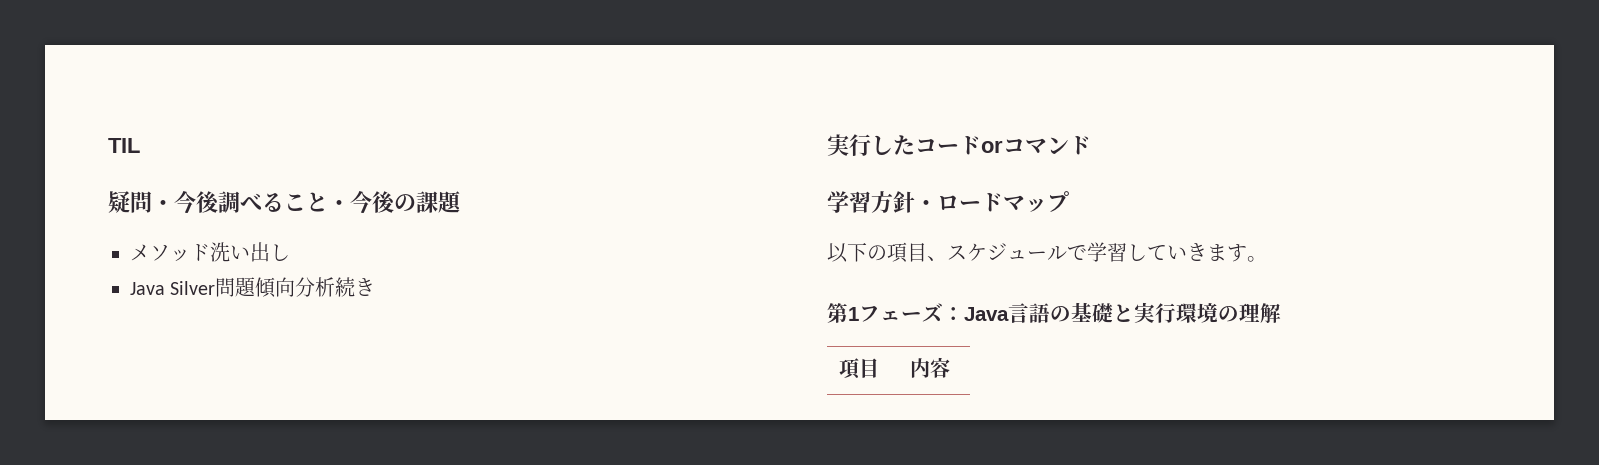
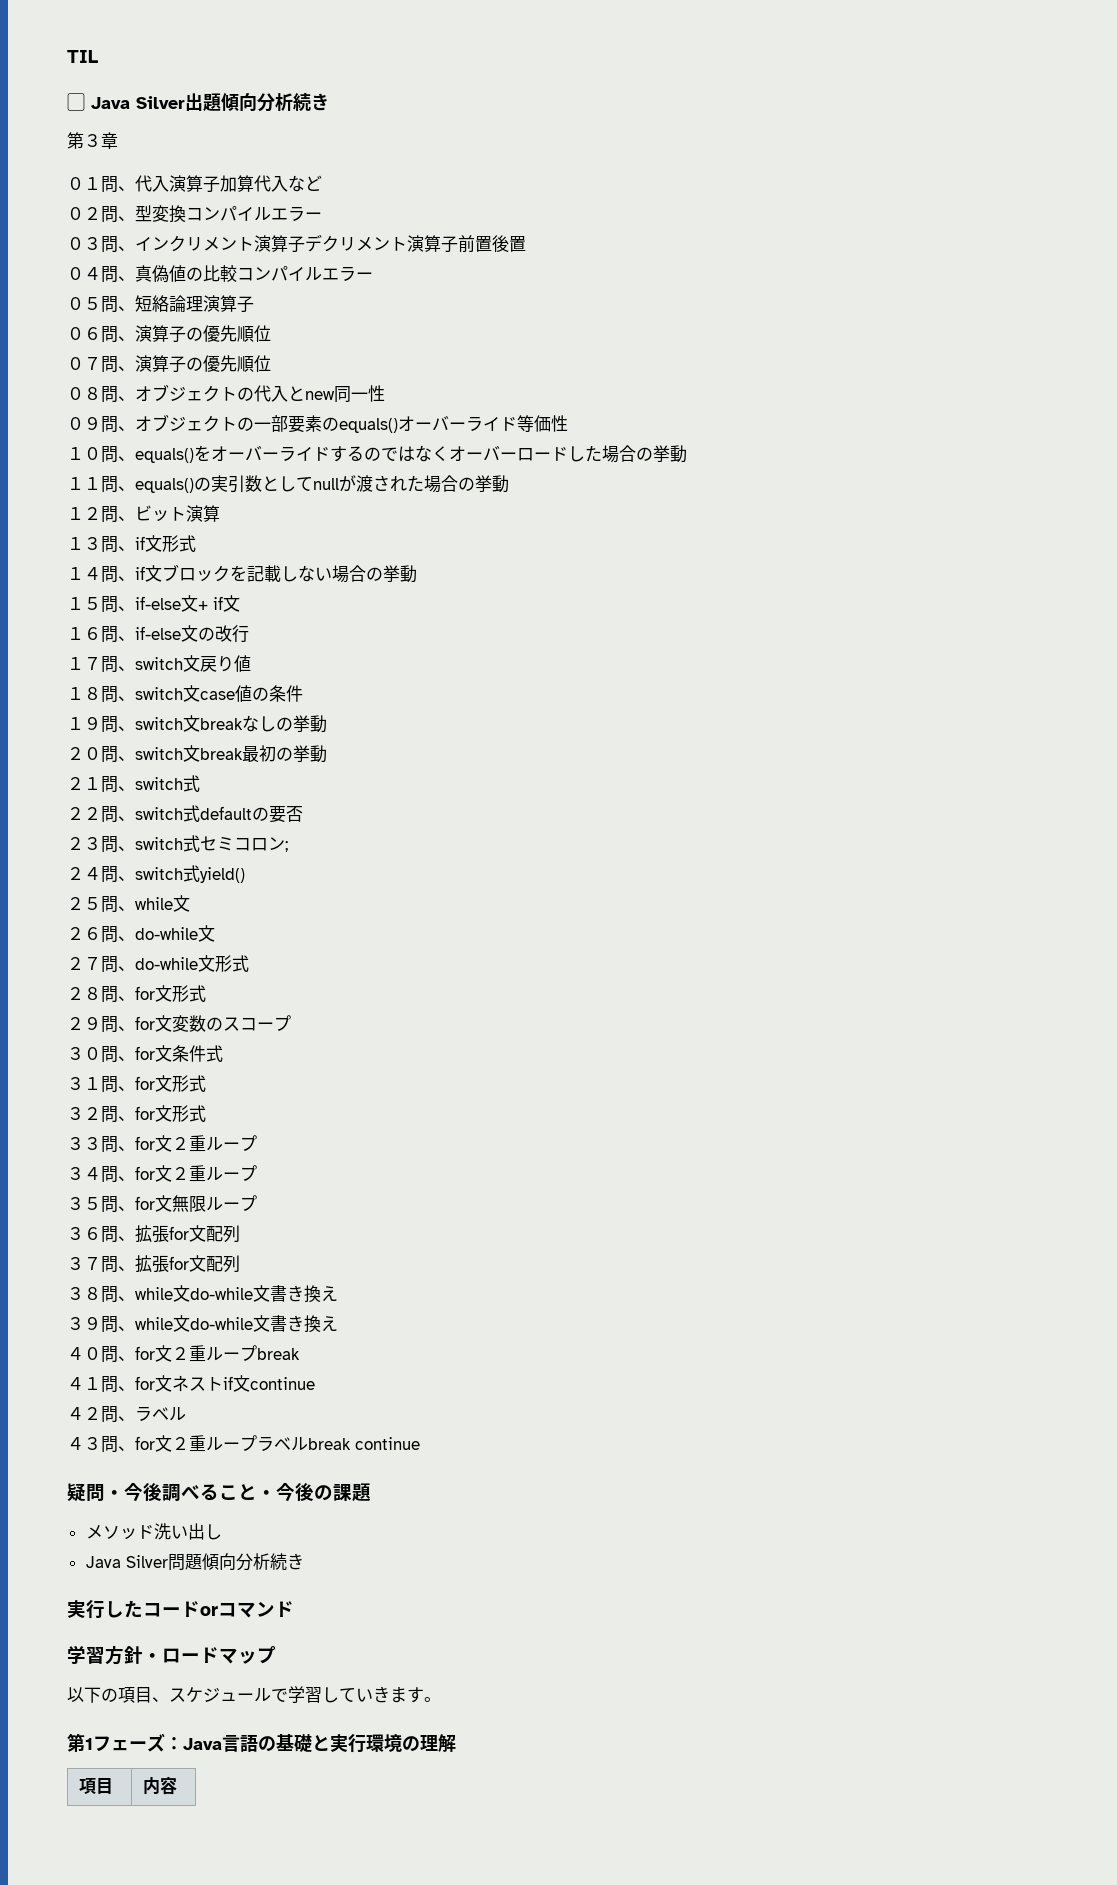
(140, 145) none -> [67,92,329,112] [67,132,118,149] [67,175,322,193] [67,205,322,223] [67,234,526,253] [67,265,373,283] [67,295,254,313] [67,325,271,343] [67,355,271,373] [67,384,385,403] [67,414,568,433] [67,445,687,463] [67,475,509,493] [67,505,220,523] [67,535,196,553] [67,564,417,583] [67,595,240,613] [67,625,249,643] [67,655,251,673] [67,685,303,703] [67,715,327,733] [67,745,327,763] [67,775,200,793] [67,805,303,823] [67,835,288,853] [67,865,245,883] [67,895,190,913] [67,925,215,943] [67,955,249,973] [67,985,206,1003] [67,1015,291,1033] [67,1045,223,1063] [67,1075,206,1093] [67,1105,206,1123] [67,1135,257,1153] [67,1165,257,1183] [67,1195,257,1213] [67,1225,240,1243] [67,1255,240,1273] [67,1285,338,1303] [67,1315,338,1333] [67,1345,300,1363] [67,1375,315,1393] [67,1406,186,1423] [67,1435,420,1453] // ▢ Java Silver出題傾向分析続き // 第３章 // ０１問、代入演算子加算代入など // ０２問、型変換コンパイルエラー // ０３問、インクリメント演算子デクリメント演算子前置後置 // ０４問、真偽値の比較コンパイルエラー // ０５問、短絡論理演算子 // ０６問、演算子の優先順位 // ０７問、演算子の優先順位 // ０８問、オブジェクトの代入とnew同一性 // ０９問、オブジェクトの一部要素のequals()オーバーライド等価性 // １０問、equals()をオーバーライドするのではなくオーバーロードした場合の挙動 // １１問、equals()の実引数としてnullが渡された場合の挙動 // １２問、ビット演算 // １３問、if文形式 // １４問、if文ブロックを記載しない場合の挙動 // １５問、if-else文+ if文 // １６問、if-else文の改行 // １７問、switch文戻り値 // １８問、switch文case値の条件 // １９問、switch文breakなしの挙動 // ２０問、switch文break最初の挙動 // ２１問、switch式 // ２２問、switch式defaultの要否 // ２３問、switch式セミコロン; // ２４問、switch式yield() // ２５問、while文 // ２６問、do-while文 // ２７問、do-while文形式 // ２８問、for文形式 // ２９問、for文変数のスコープ // ３０問、for文条件式 // ３１問、for文形式 // ３２問、for文形式 // ３３問、for文２重ループ // ３４問、for文２重ループ // ３５問、for文無限ループ // ３６問、拡張for文配列 // ３７問、拡張for文配列 // ３８問、while文do-while文書き換え // ３９問、while文do-while文書き換え // ４０問、for文２重ループbreak // ４１問、for文ネストif文continue // ４２問、ラベル // ４３問、for文２重ループラベルbreak continue

